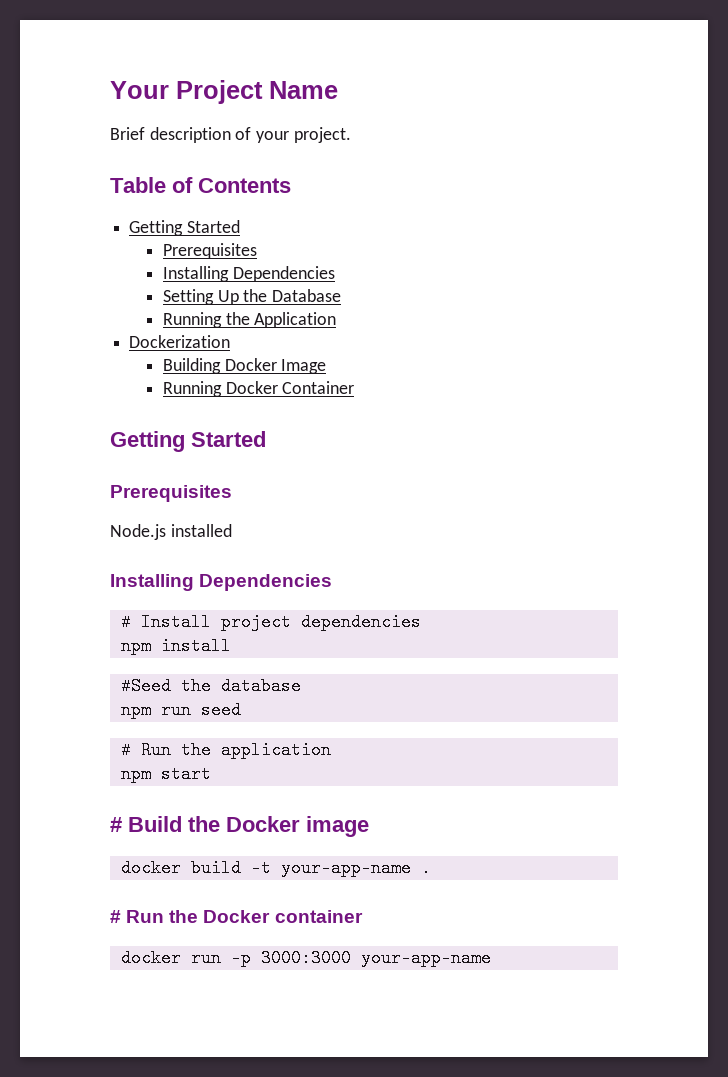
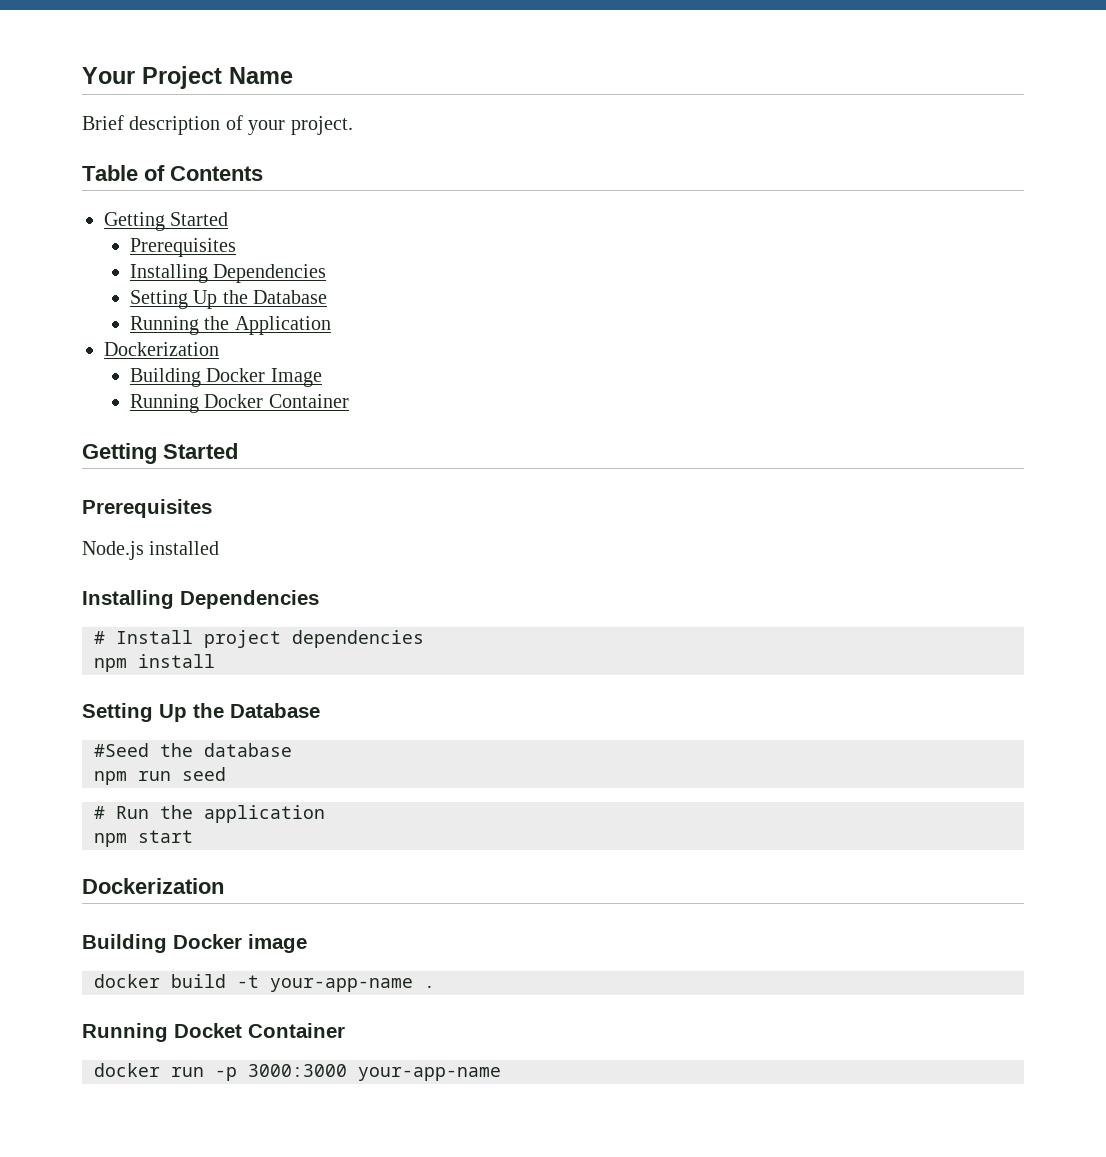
(231, 646) none -> [82,703,320,722] // Setting Up the Database
[110,816,220,832] # Build the -> [82,878,224,894] [82,934,167,953] Dockerization // Building
[110,910,363,923] # Run the Docker container -> [82,1023,345,1042] Running Docket Container

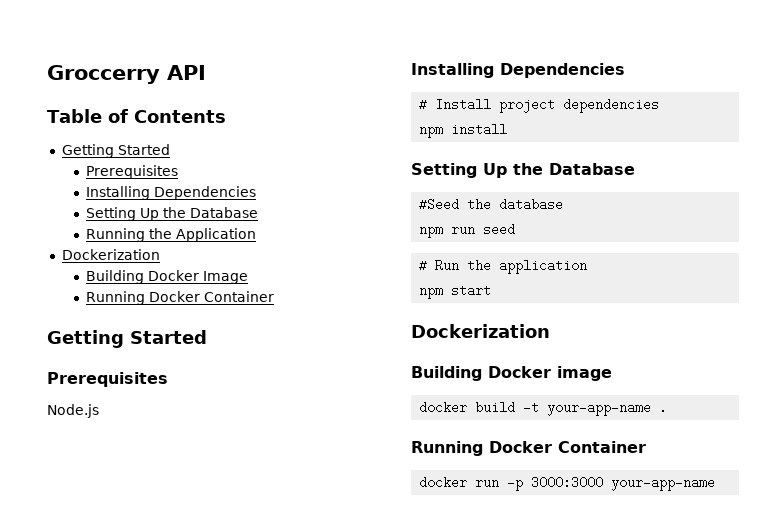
[82,66,293,89] [82,115,353,135] Your Project Name // Brief description of your project. -> [47,65,206,84] Groccerry API
[149,541,220,555] installed -> (99, 411) none
[174,1023,242,1038] Docket -> [489,441,552,453] Docker

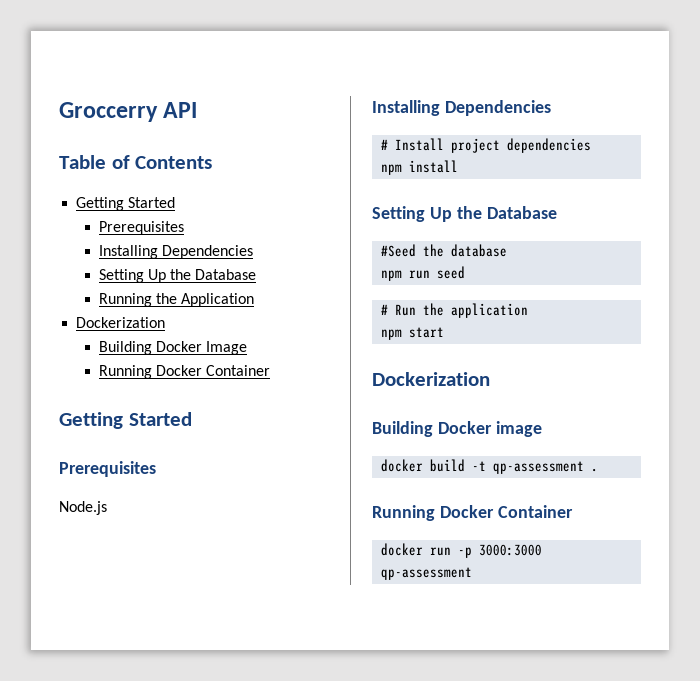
[547,401,652,416] your-app-name -> [493,461,585,474] qp-assessment
[611,476,716,491] your-app-name -> [381,567,473,580] qp-assessment

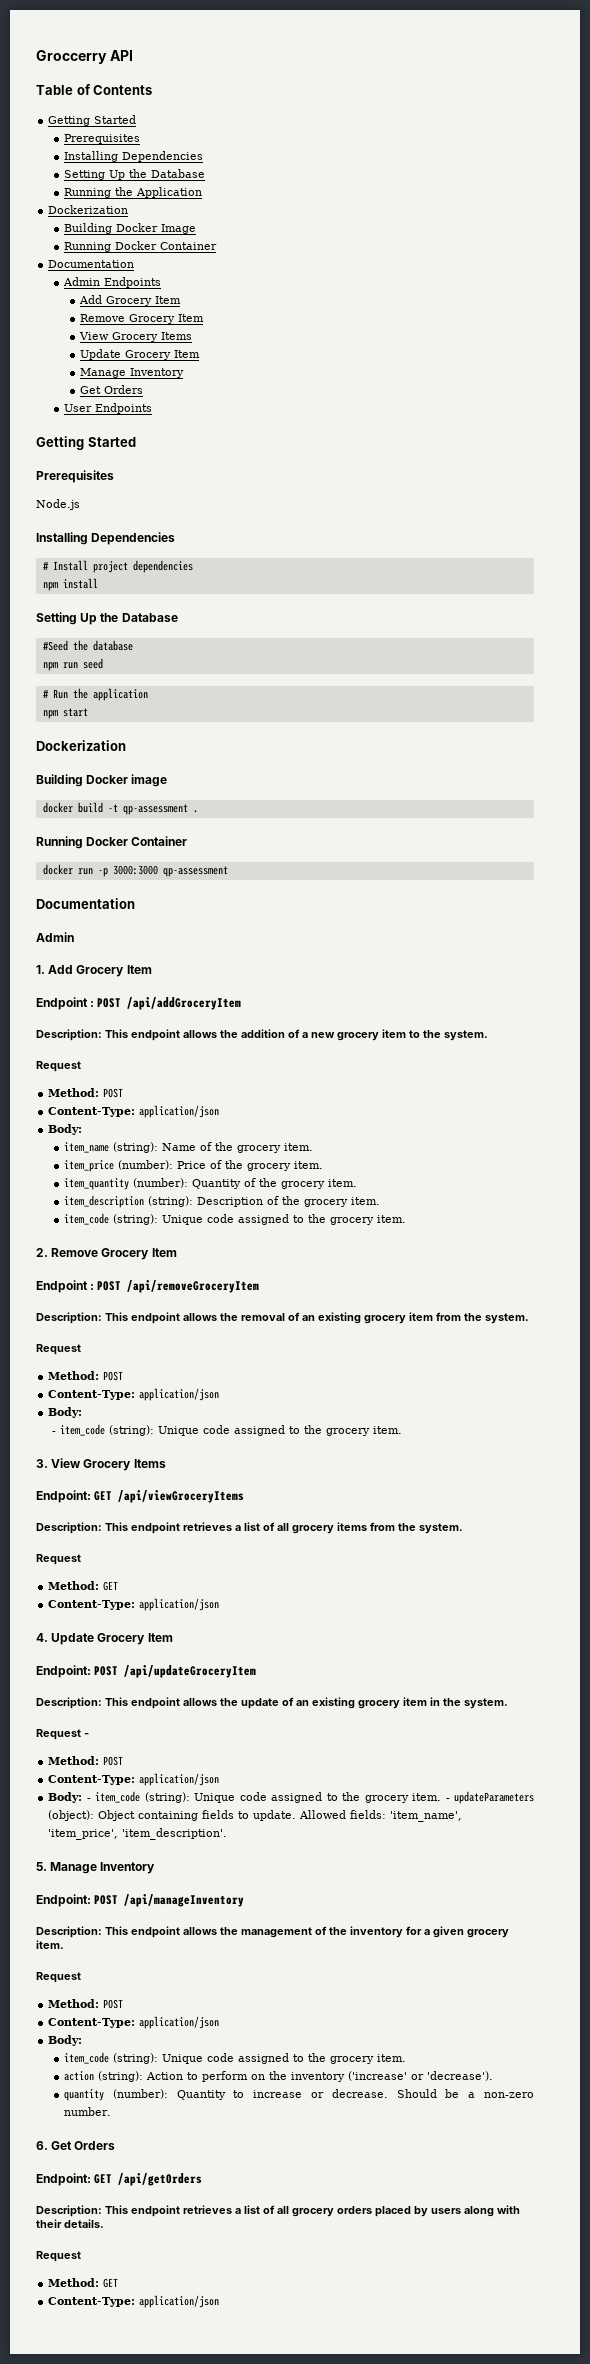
(270, 370) none -> [48,260,135,268] [63,277,162,288] [79,295,182,306] [80,314,205,324] [79,332,193,342] [80,349,201,360] [80,368,185,378] [80,385,144,394] [64,403,153,414] // Documentation // Admin Endpoints // Add Grocery Item // Remove Grocery Item // View Grocery Items // Update Grocery Item // Manage Inventory // Get Orders // User Endpoints
(473, 573) none -> [36,898,135,909] [36,932,74,942] [36,965,152,977] [36,997,242,1010] [36,1029,488,1041] [36,1061,81,1072] [48,1088,124,1098] [48,1105,220,1118] [48,1124,83,1135] [64,1142,314,1153] [64,1160,324,1172] [64,1178,358,1190] [64,1195,381,1208] [64,1213,407,1225] [36,1248,177,1260] [36,1280,260,1293] [36,1312,529,1324] [36,1344,81,1355] [48,1371,124,1381] [48,1388,220,1401] [48,1407,83,1418] [52,1424,403,1436] [36,1458,166,1471] [36,1490,245,1503] [36,1522,463,1534] [36,1554,81,1565] [48,1581,119,1591] [48,1598,220,1611] [36,1633,173,1645] [36,1665,257,1678] [36,1697,508,1709] [36,1729,89,1740] [48,1756,124,1766] [48,1773,220,1786] [48,1791,534,1804] [48,1810,463,1822] [48,1828,228,1840] [36,1862,156,1874] [36,1894,245,1907] [36,1926,509,1938] [36,1940,64,1949] [36,1972,81,1983] [48,1999,124,2009] [48,2016,220,2029] [48,2035,83,2046] [64,2052,407,2064] [64,2071,494,2082] [64,2089,534,2101] [64,2107,112,2116] [36,2141,116,2150] [36,2173,203,2186] [36,2205,520,2217] [36,2219,104,2228] [36,2251,81,2262] [48,2278,119,2288] [48,2295,220,2308] // Documentation // Admin // 1. Add Grocery Item // Endpoint : POST /api/addGroceryItem // Description: This endpoint allows the addition of a new grocery item to the system. // Request // Method: POST // Content-Type: application/json // Body: // item_name (string): Name of the grocery item. // item_price (number): Price of the grocery item. // item_quantity (number): Quantity of the grocery item. // item_description (string): Description of the grocery item. // item_code (string): Unique code assigned to the grocery item. // 2. Remove Grocery Item // Endpoint : POST /api/removeGroceryItem // Description: This endpoint allows the removal of an existing grocery item from the system. // Request // Method: POST // Content-Type: application/json // Body: // - item_code (string): Unique code assigned to the grocery item. // 3. View Grocery Items // Endpoint: GET /api/viewGroceryItems // Description: This endpoint retrieves a list of all grocery items from the system. // Request // Method: GET // Content-Type: application/json // 4. Update Grocery Item // Endpoint: POST /api/updateGroceryItem // Description: This endpoint allows the update of an existing grocery item in the system. // Request - // Method: POST // Content-Type: application/json // Body: - item_code (string): Unique code assigned to the grocery item. - updateParameters (object): Object containing fields to update. Allowed fields: 'item_name', 'item_price', 'item_description'. // 5. Manage Inventory // Endpoint: POST /api/manageInventory // Description: This endpoint allows the management of the inventory for a given grocery item. // Request // Method: POST // Content-Type: application/json // Body: // item_code (string): Unique code assigned to the grocery item. // action (string): Action to perform on the inventory ('increase' or 'decrease'). // quantity (number): Quantity to increase or decrease. Should be a non-zero number. // 6. Get Orders // Endpoint: GET /api/getOrders // Description: This endpoint retrieves a list of all grocery orders placed by users along with their details. // Request // Method: GET // Content-Type: application/json

